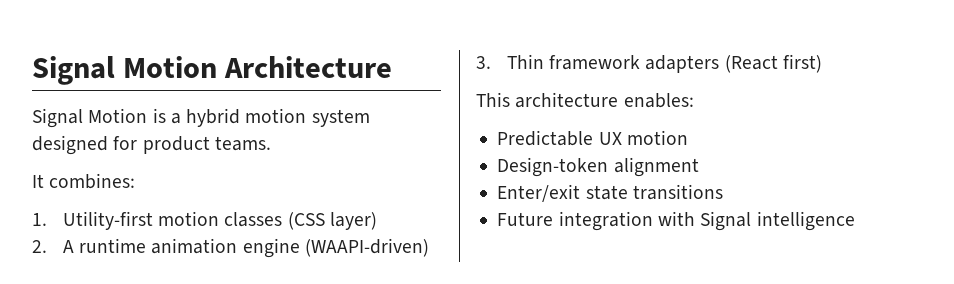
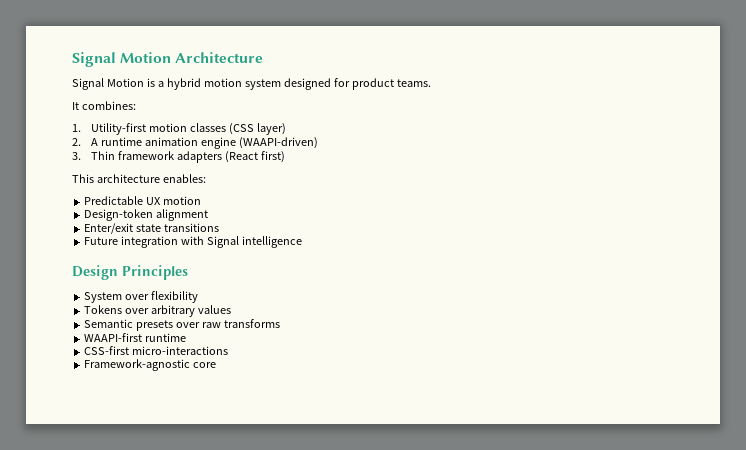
(855, 221) none -> [72,265,188,280] [84,291,199,303] [84,305,232,317] [84,319,280,331] [84,333,187,342] [84,346,229,355] [84,359,217,371] // Design Principles // System over flexibility // Tokens over arbitrary values // Semantic presets over raw transforms // WAAPI-first runtime // CSS-first micro-interactions // Framework-agnostic core

